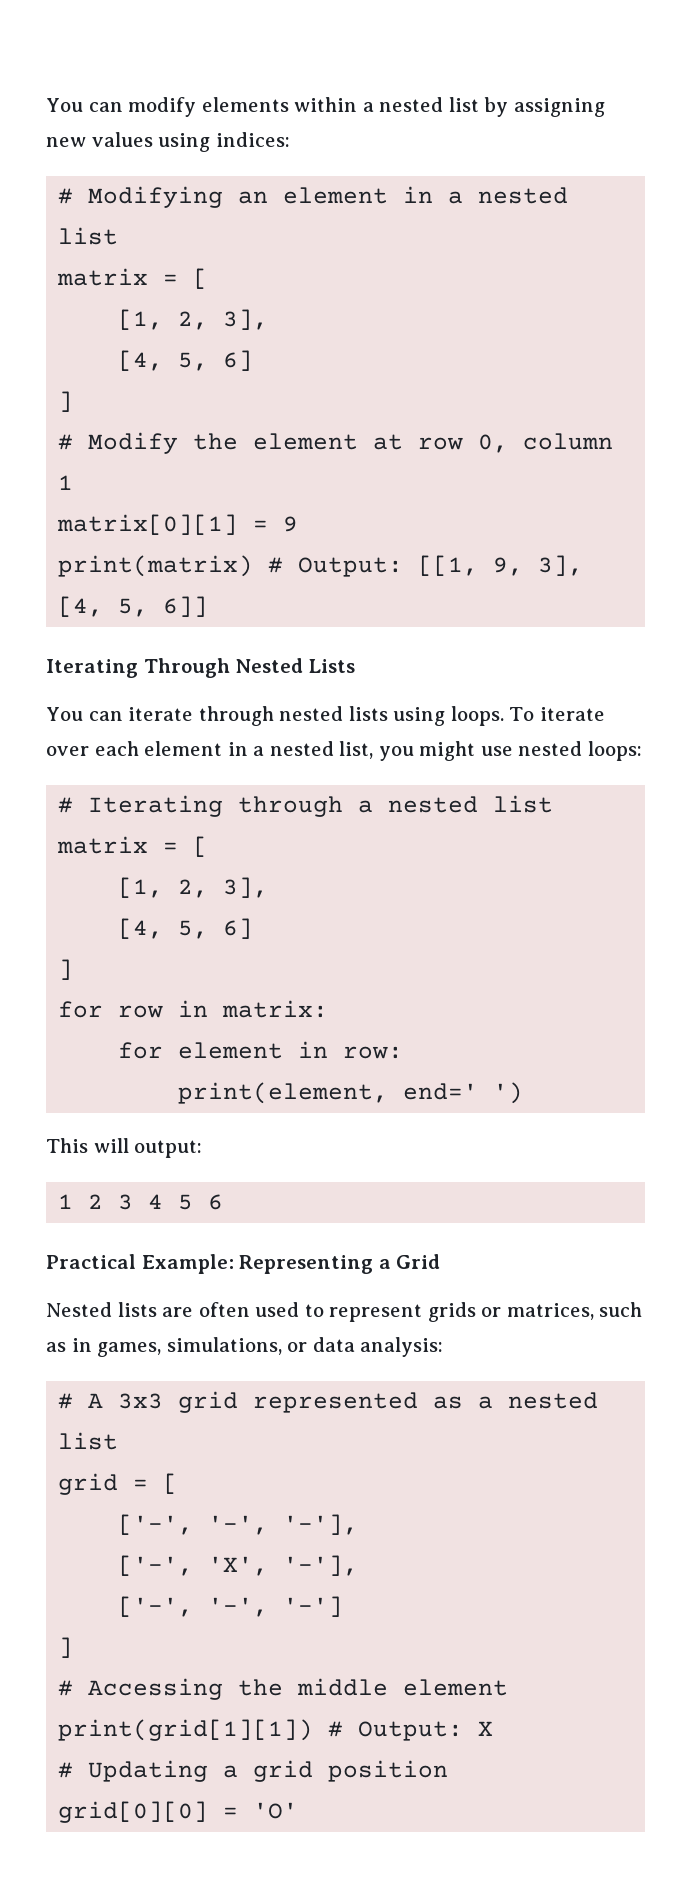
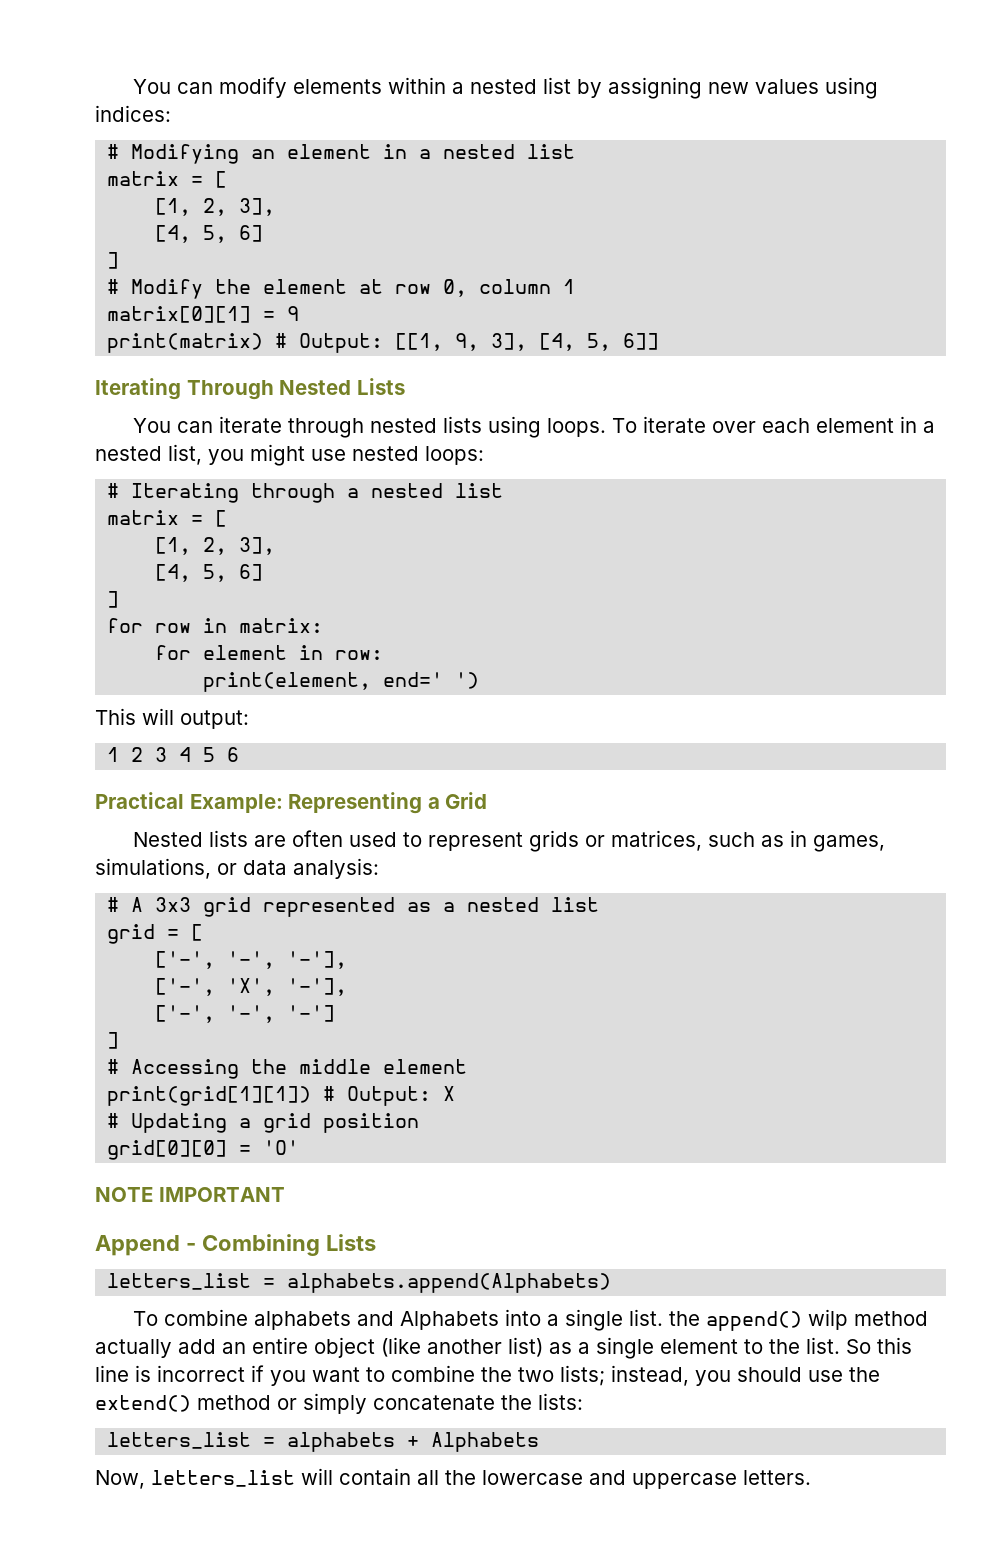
(299, 1810) none -> [95,1187,285,1202] [95,1234,376,1256] [107,1273,612,1293] [132,1309,928,1331] [95,1337,912,1359] [95,1365,880,1386] [95,1393,583,1414] [107,1432,540,1452] [95,1468,811,1489] // NOTE IMPORTANT // Append - Combining Lists // letters_list = alphabets.append(Alphabets) // To combine alphabets and Alphabets into a single list. the append() wilp method actually add an entire object (like another list) as a single element to the list. So this line is incorrect if you want to combine the two lists; instead, you should use the extend() method or simply concatenate the lists: // letters_list = alphabets + Alphabets // Now, letters_list will contain all the lowercase and uppercase letters.

